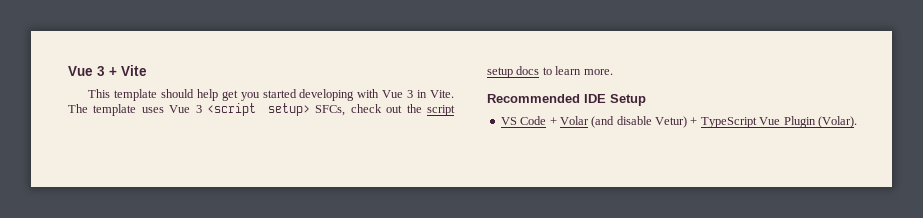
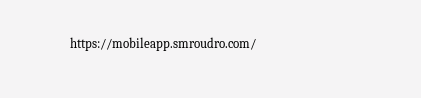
[68,65,147,76] [88,89,454,101] [68,103,455,116] [487,66,613,78] [487,94,646,106] [500,116,857,128] Vue 3 + Vite // This template should help get you started developing with Vue 3 in Vite. The template uses Vue 3 <script setup> SFCs, check out the script setup docs to learn more. // Recommended IDE Setup // VS Code + Volar (and disable Vetur) + TypeScript Vue Plugin (Volar). -> [70,37,256,51] https://mobileapp.smroudro.com/

